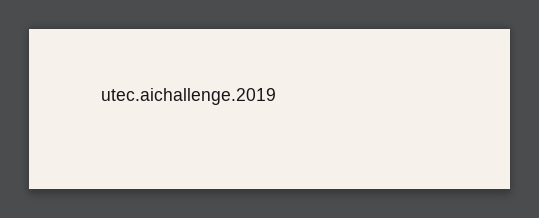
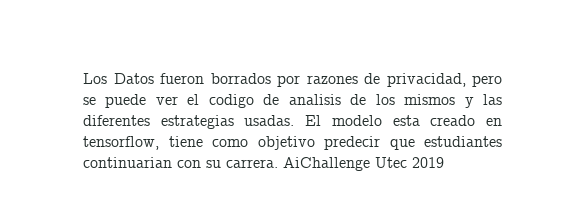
[101,88,276,105] utec.aichallenge.2019 -> [83,73,502,87] [83,94,502,108] [83,115,503,129] [83,136,502,150] [83,157,444,171] Los Datos fueron borrados por razones de privacidad, pero se puede ver el codigo de analisis de los mismos y las diferentes estrategias usadas. El modelo esta creado en tensorflow, tiene como objetivo predecir que estudiantes continuarian con su carrera. AiChallenge Utec 2019

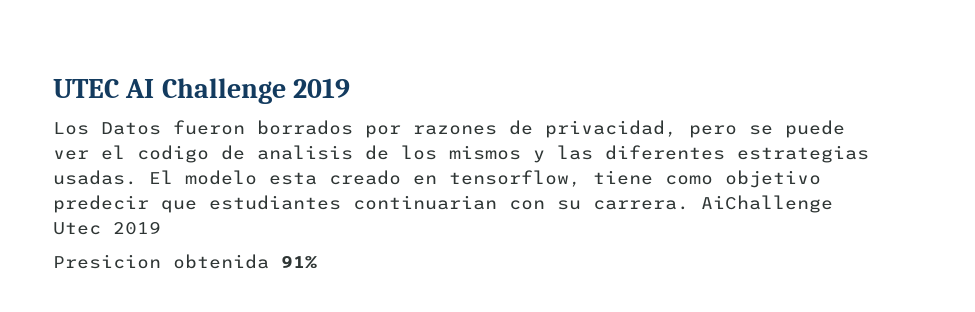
(83, 78) none -> [53,78,351,104] UTEC AI Challenge 2019 //
(444, 162) none -> [53,254,317,269] // Presicion obtenida 91%

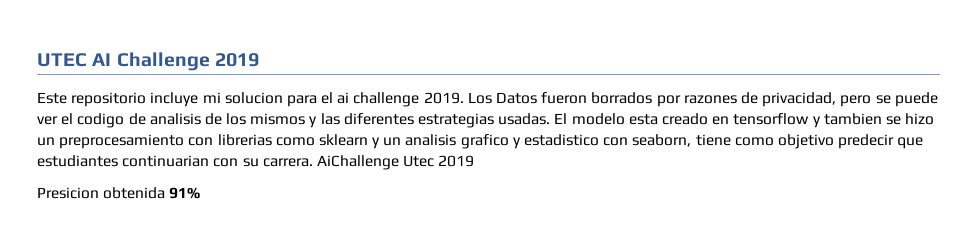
(351, 88) none -> [37,92,464,107] Este repositorio incluye mi solucion para el ai challenge 2019.
[449,170,581,187] tensorflow, -> [733,113,935,128] [37,134,692,149] tensorflow y tambien se hizo un preprocesamiento con librerias como sklearn y un analisis grafico y estadistico con seaborn,

